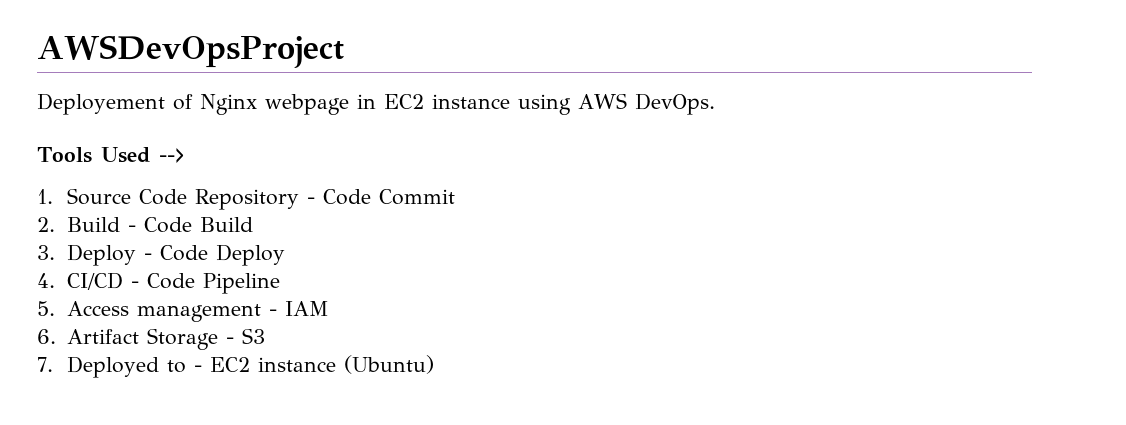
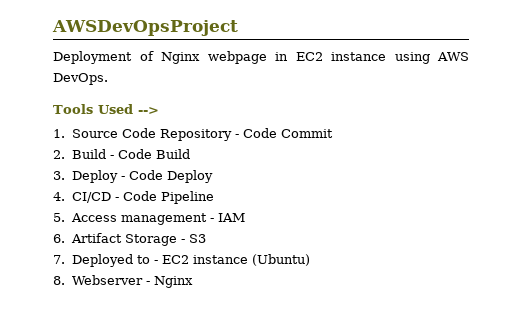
[37,93,165,115] Deployement -> [53,51,132,64] Deployment
(435, 364) none -> [53,275,194,288] // 8. Webserver - Nginx

